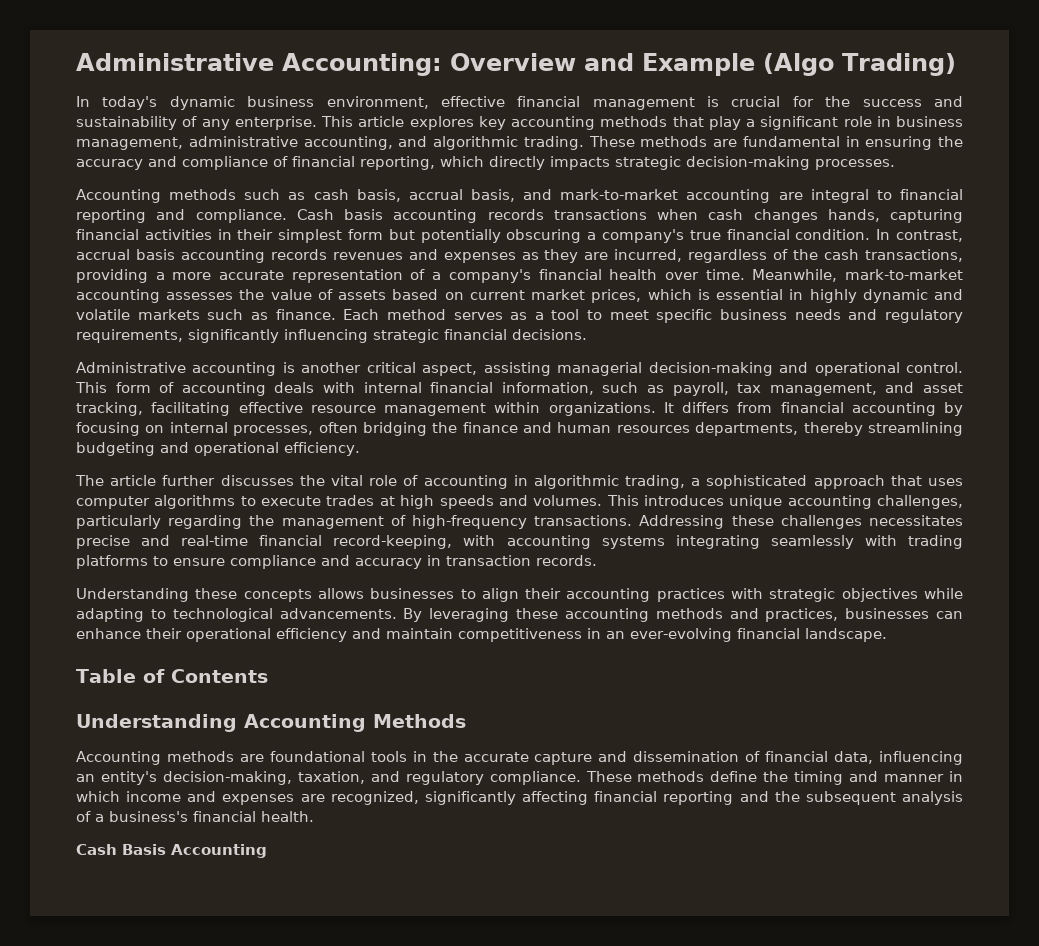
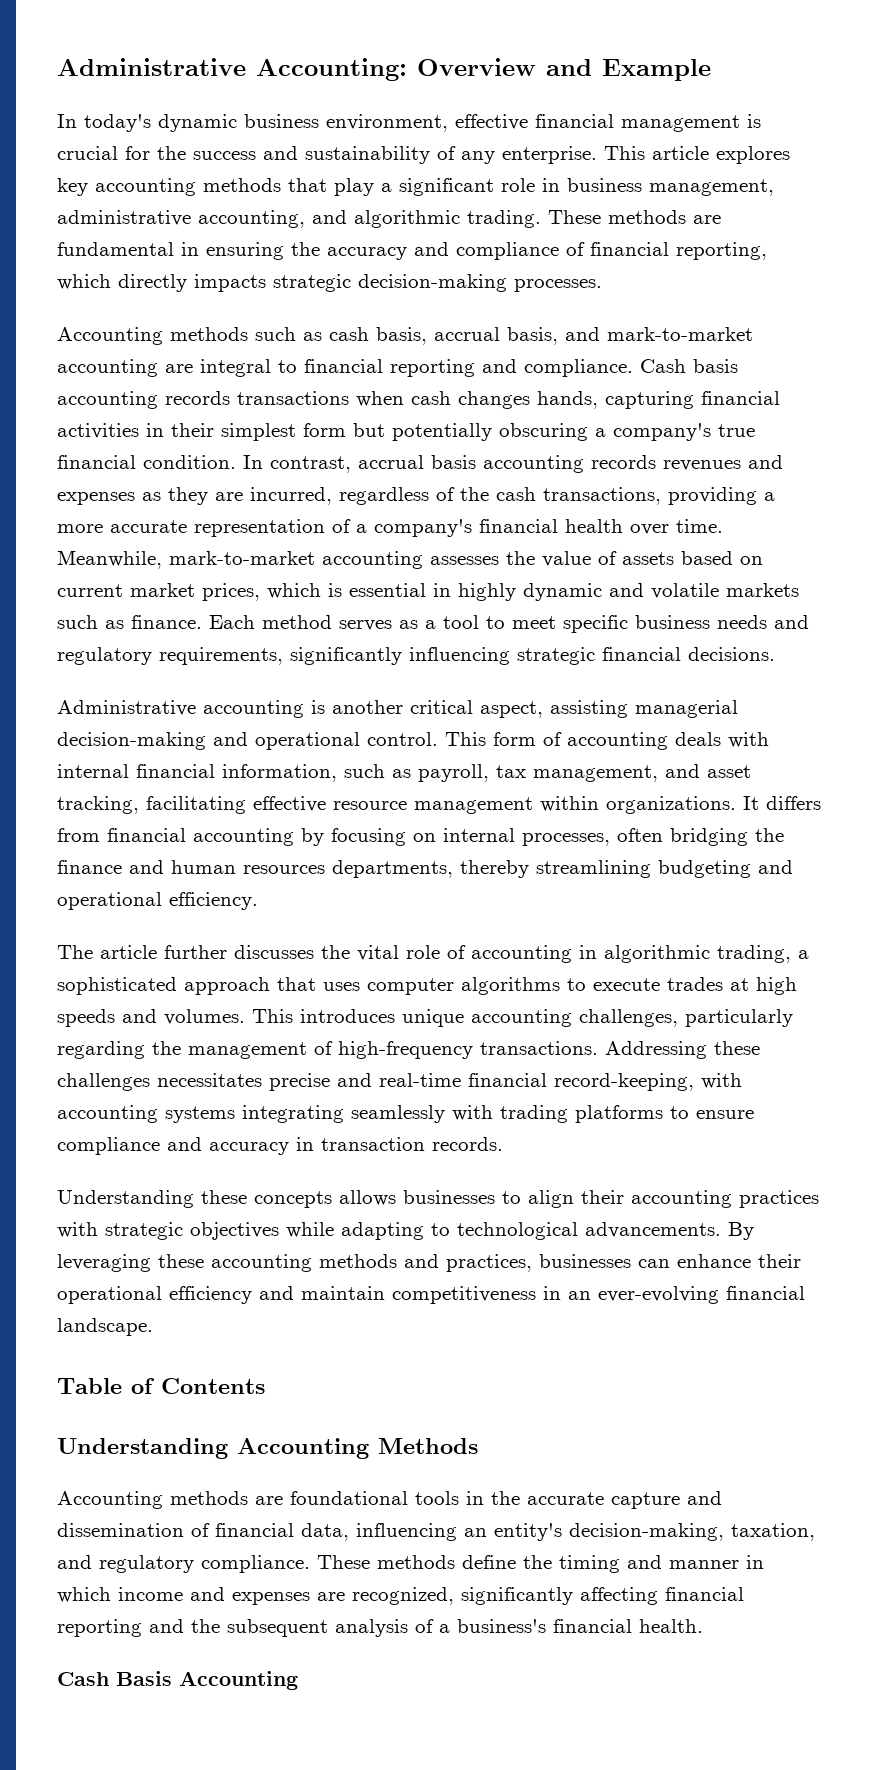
[763,53,956,76] (Algo Trading) -> (711, 70) none

